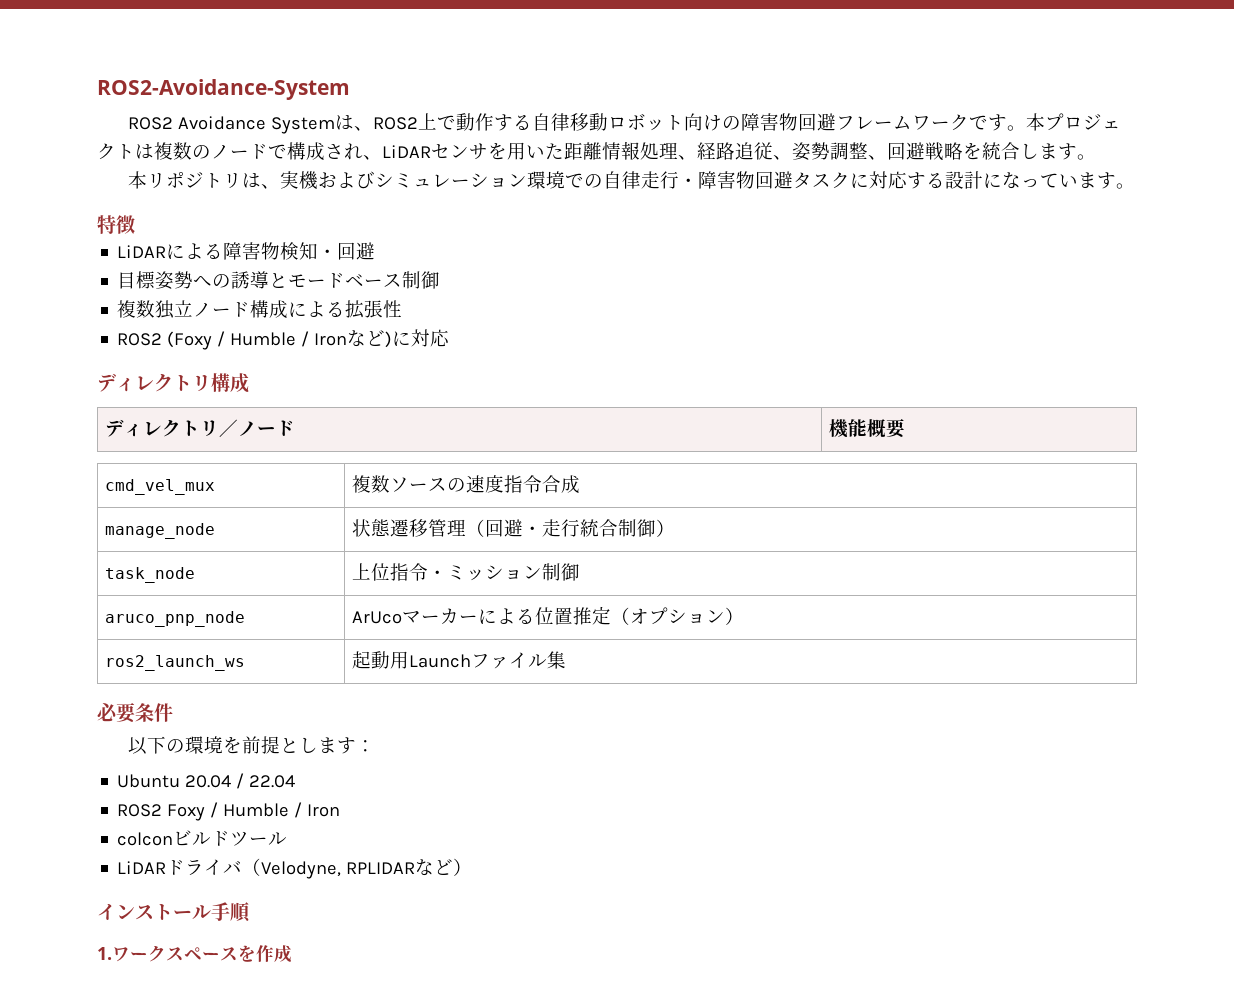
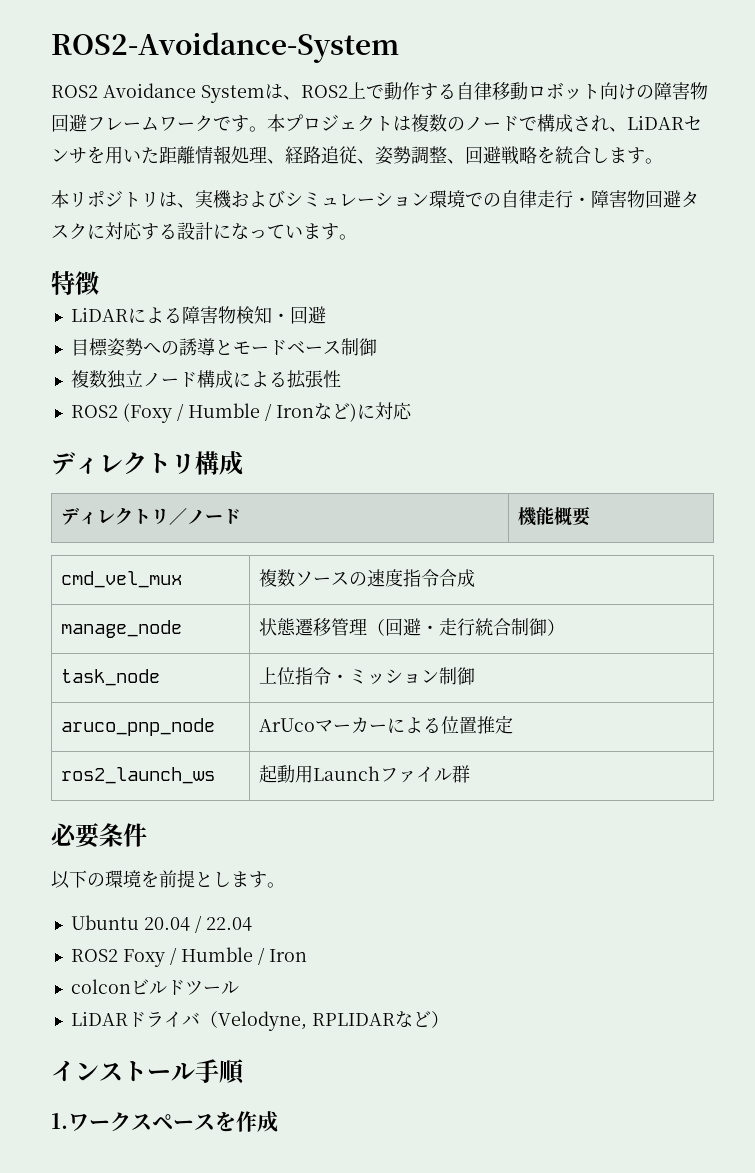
[610,607,744,625] （オプション） -> (514, 724) none
[546,651,566,669] 集 -> [452,765,471,783] 群
[355,740,375,752] ： -> [267,882,285,888] 。

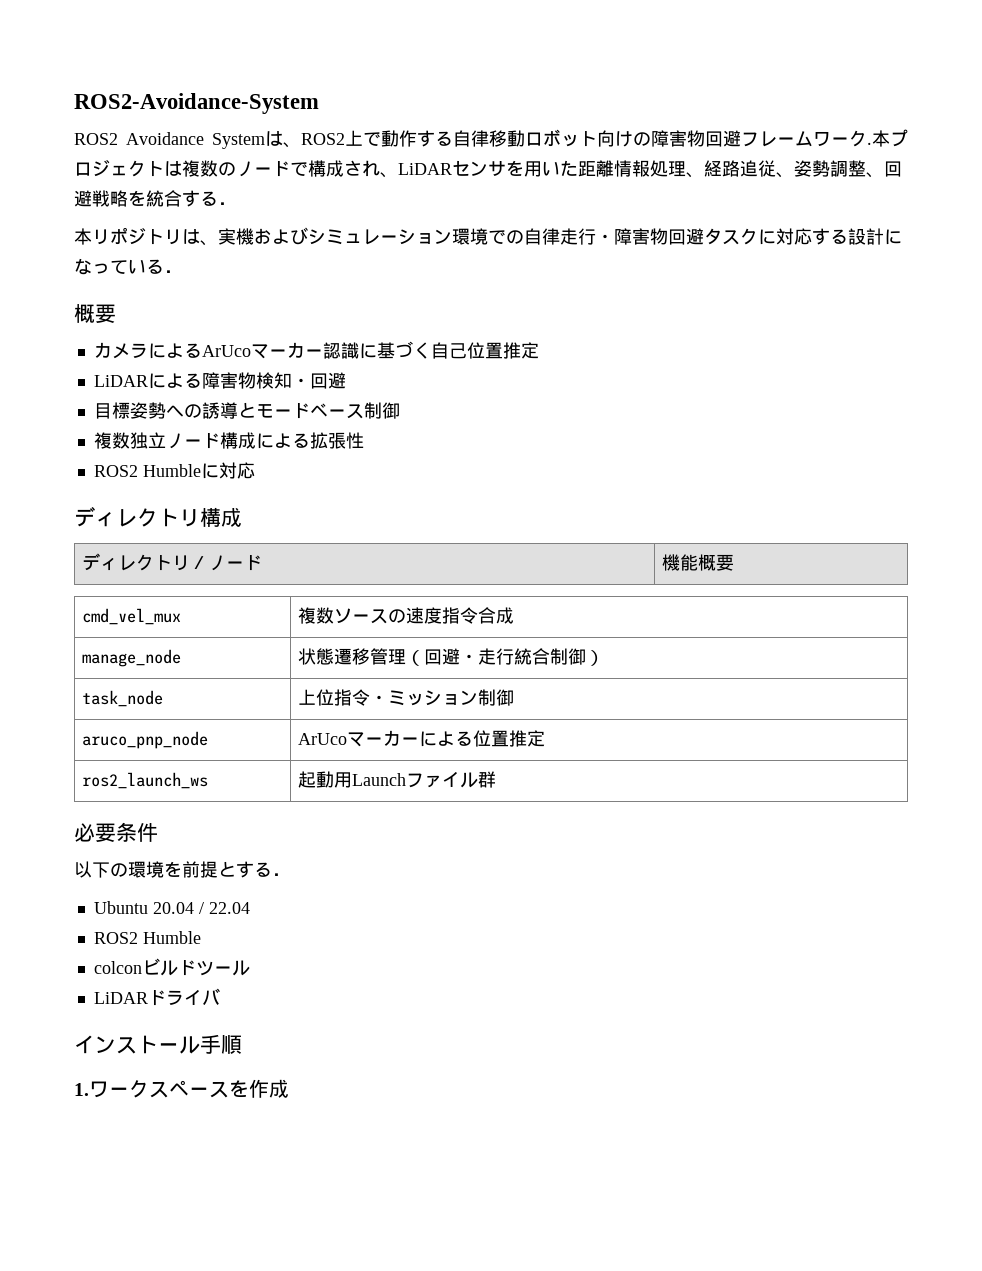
[213,115,267,132] です。 -> [867,142,872,145] .
[591,147,663,164] します。 -> [182,190,236,207] する．
[303,223,357,240] [51,271,99,295] ます。 // 特徴 -> [146,259,182,274] [74,304,116,323] [93,341,539,359] る． // 概要 // カメラによるArUcoマーカー認識に基づく自己位置推定
[122,403,357,423] (Foxy / Humble / Ironなど) -> [142,464,201,477] Humble
[213,871,285,888] します。 -> [236,861,290,878] する．
[122,947,307,967] Foxy / Humble / Iron -> [142,931,201,944] Humble
[199,1011,449,1031] （Velodyne, RPLIDARなど） -> (220, 997) none

